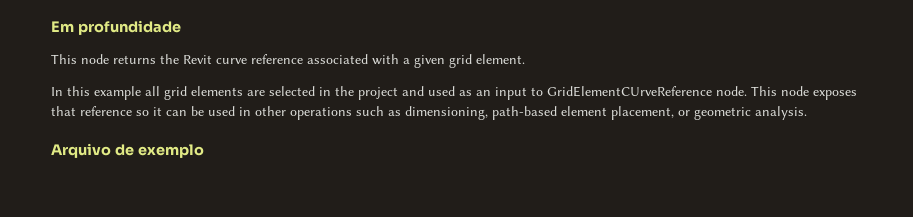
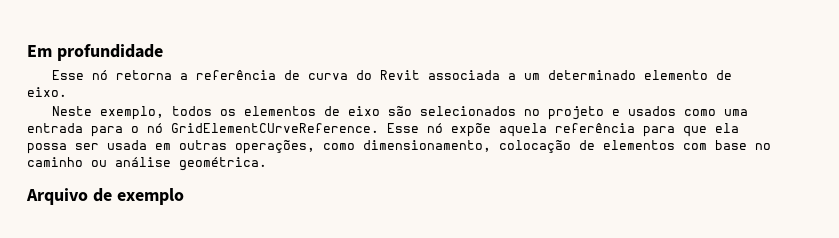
[51,54,525,68] [51,86,857,100] [51,106,807,120] This node returns the Revit curve reference associated with a given grid element. // In this example all grid elements are selected in the project and used as an input to GridElementCUrveReference node. This node exposes that reference so it can be used in other operations such as dimensioning, path-based element placement, or geometric analysis. -> [52,70,733,80] [27,87,67,97] [52,106,749,120] [27,123,739,137] [27,140,771,154] [27,157,267,171] Esse nó retorna a referência de curva do Revit associada a um determinado elemento de eixo. // Neste exemplo, todos os elementos de eixo são selecionados no projeto e usados como uma entrada para o nó GridElementCUrveReference. Esse nó expõe aquela referência para que ela possa ser usada em outras operações, como dimensionamento, colocação de elementos com base no caminho ou análise geométrica.

